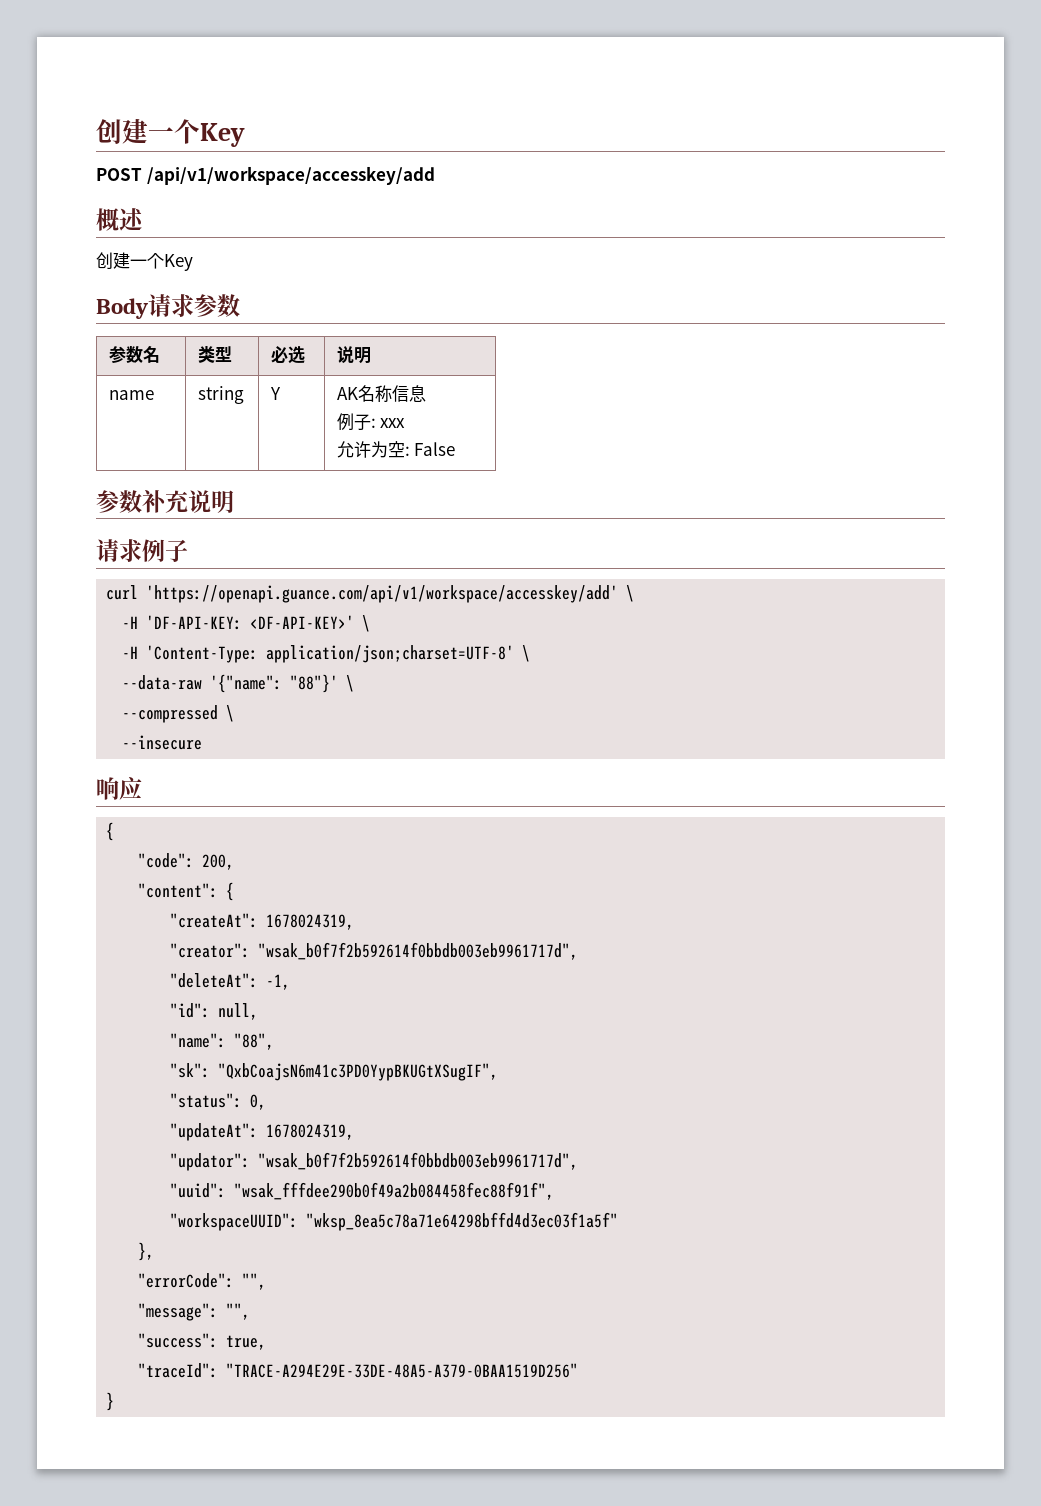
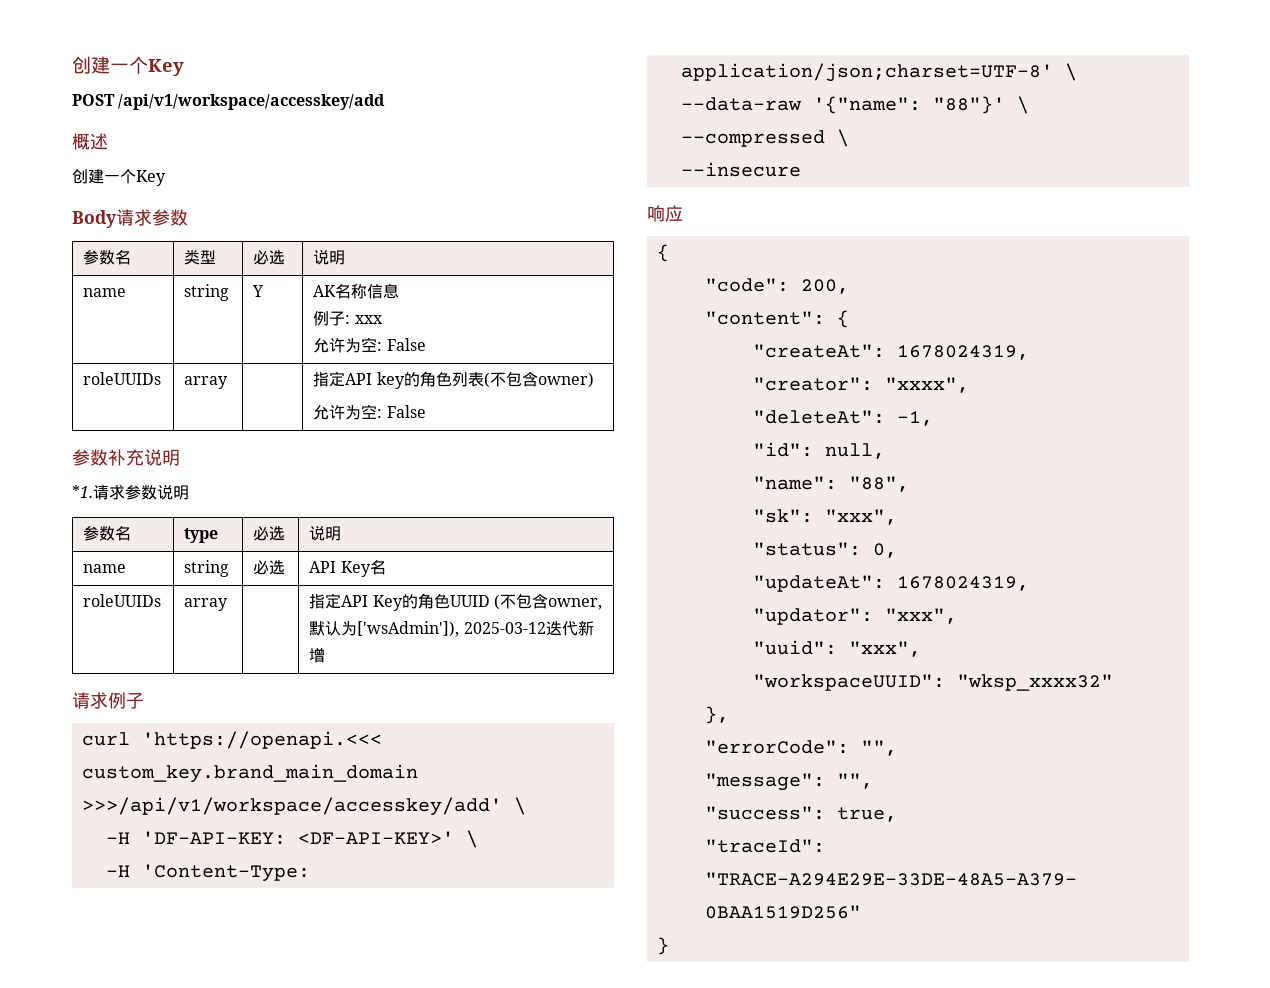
[96,489,234,513] // 参数补充说明 -> [83,372,162,385] [184,376,229,389] [313,371,594,389] [313,404,426,420] [72,449,180,466] [72,484,189,500] [83,526,132,541] [184,528,219,543] [253,526,286,541] [309,525,342,541] [83,564,127,573] [184,560,230,577] [253,560,286,575] [309,560,386,577] [83,594,162,607] [184,598,229,611] [309,593,603,611] [309,620,594,637] [309,647,326,663] // roleUUIDs | array | | 指定API key的角色列表(不包含owner) // 允许为空: False // 参数补充说明 // *1.请求参数说明 // 参数名 | type | 必选 | 说明 // name | string | 必选 | API Key名 // roleUUIDs | array | | 指定API Key的角色UUID (不包含owner,默认为['wsAdmin']), 2025-03-12迭代新增
[146,585,619,603] 'https://openapi.guance.com/api/v1/workspace/accesskey/add' -> [141,731,382,749] [81,764,418,783] [81,797,502,816] 'https://openapi.<<< custom_key.brand_main_domain >>>/api/v1/workspace/accesskey/add'
[258,942,579,960] "wsak_b0f7f2b592614f0bbdb003eb9961717d", -> [884,377,969,393] "xxxx",
[218,1063,499,1081] "QxbCoajsN6m41c3PD0YypBKUGtXSugIF", -> [824,509,897,525] "xxx",
[258,1152,579,1170] "wsak_b0f7f2b592614f0bbdb003eb9961717d", -> [884,608,957,624] "xxx",
[234,1182,555,1200] "wsak_fffdee290b0f49a2b084458fec88f91f", -> [848,641,921,657] "xxx",
[306,1212,619,1231] "wksp_8ea5c78a71e64298bffd4d3ec03f1a5f" -> [956,674,1113,691] "wksp_xxxx32"

